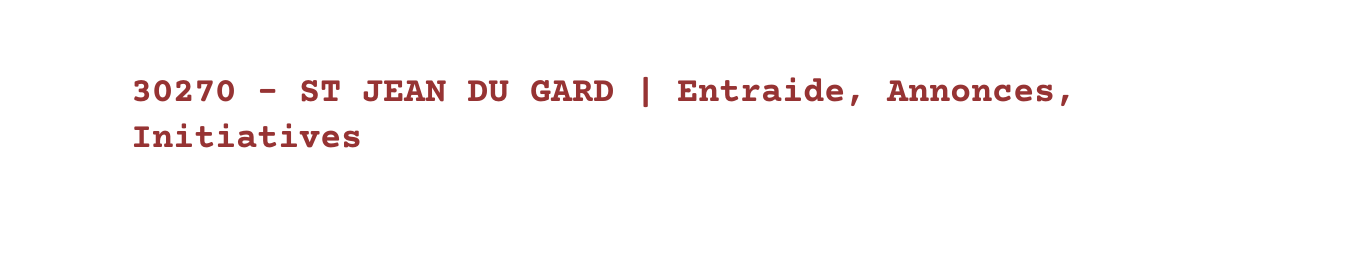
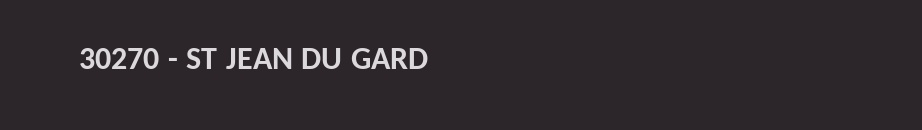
[635,76,1076,108] [131,123,362,148] | Entraide, Annonces, Initiatives -> (428, 58) none

